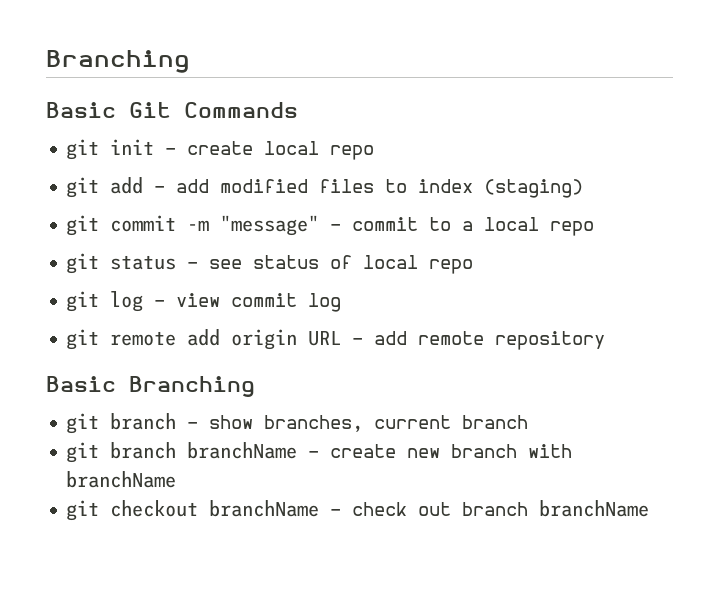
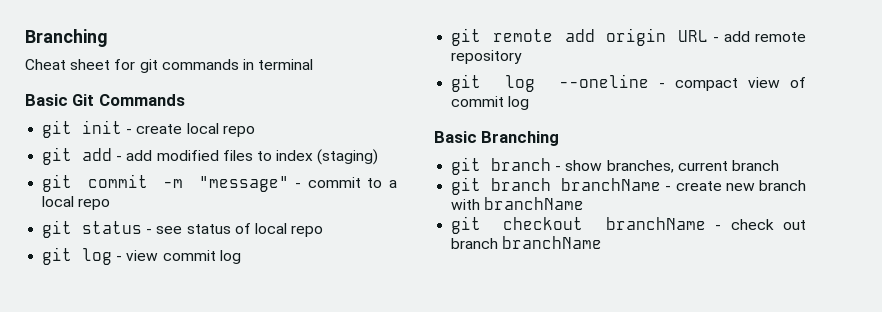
[46,50,190,73] Branching -> [25,29,108,47] [25,59,314,73] Branching // Cheat sheet for git commands in terminal
(606, 340) none -> [451,74,806,92] [451,96,530,110] // git log --oneline - compact view of commit log

